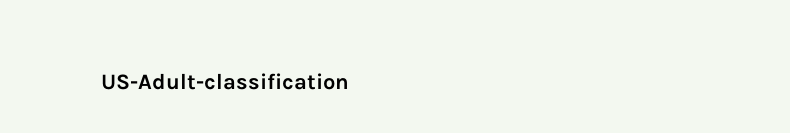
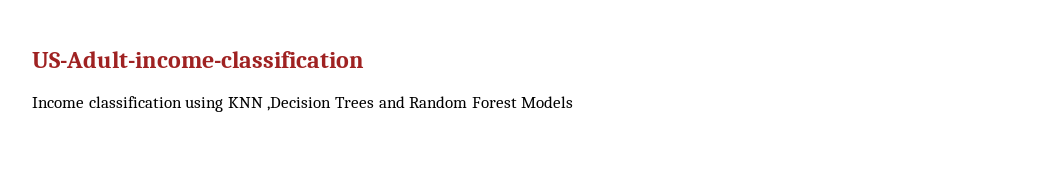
[101,73,349,90] US-Adult-classification -> [32,51,364,68] [32,96,574,112] US-Adult-income-classification // Income classification using KNN ,Decision Trees and Random Forest Models

